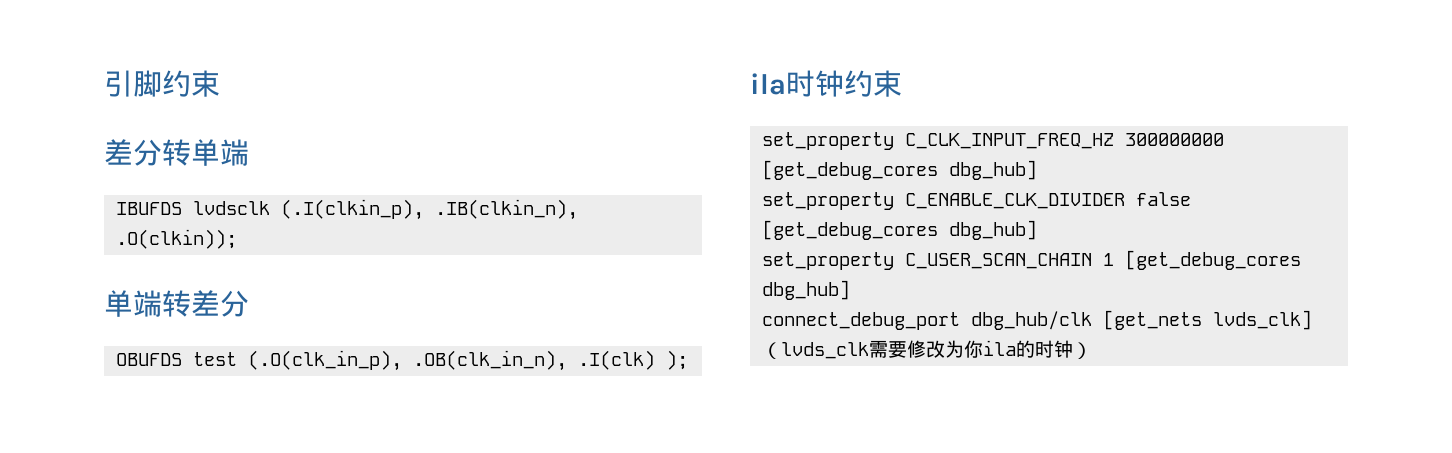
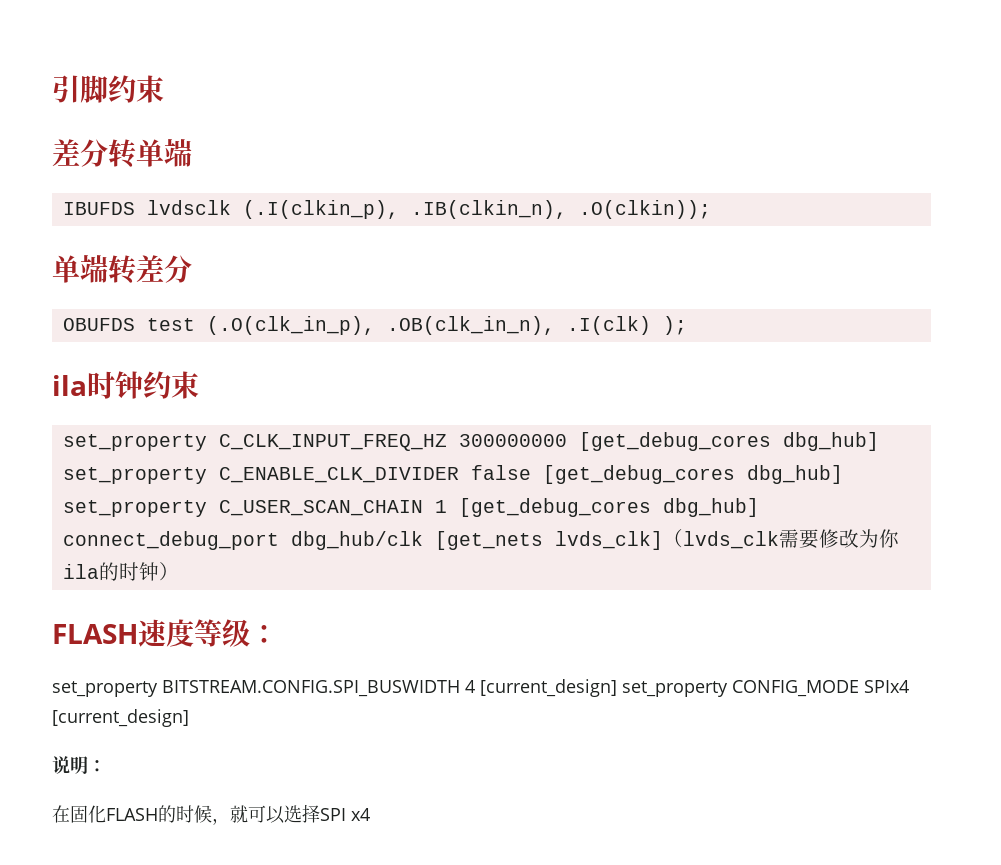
(1093, 350) none -> [52,619,278,647] [52,679,909,697] [52,709,189,727] [52,756,106,774] [52,804,370,825] // FLASH速度等级： // set_property BITSTREAM.CONFIG.SPI_BUSWIDTH 4 [current_design] set_property CONFIG_MODE SPIx4 [current_design] // 说明： // 在固化FLASH的时候，就可以选择SPI x4

